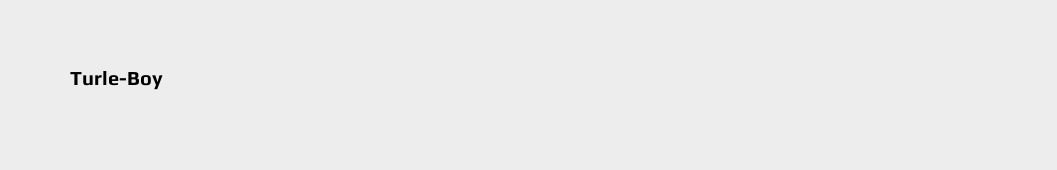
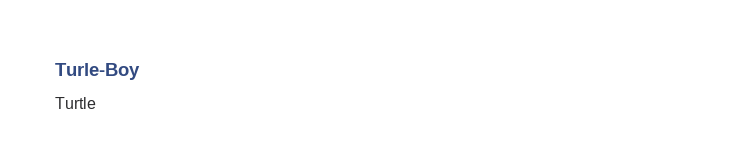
(163, 80) none -> [55,97,96,109] // Turtle

